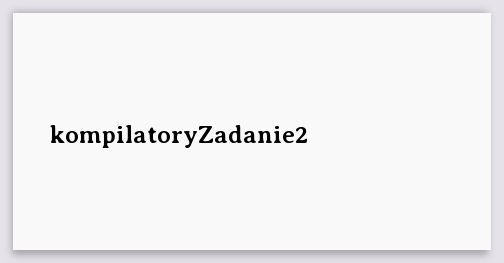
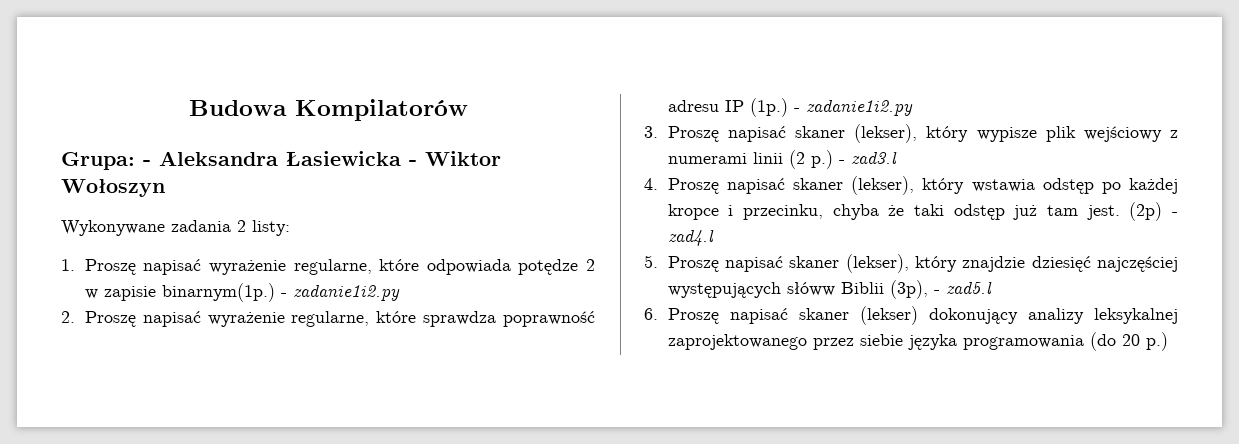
[50,125,308,148] kompilatoryZadanie2 -> [188,99,468,121] [61,151,501,170] [61,179,165,197] [61,220,290,236] [61,259,595,275] [84,283,400,302] [61,311,595,327] [667,98,913,117] [644,124,1178,143] [667,150,897,169] [644,176,1178,195] [667,202,1178,221] [667,229,714,246] [644,254,1178,273] [667,280,992,299] [644,306,1178,325] [667,332,1168,351] Budowa Kompilatorów // Grupa: - Aleksandra Łasiewicka - Wiktor Wołoszyn // Wykonywane zadania 2 listy: // 1. Proszę napisać wyrażenie regularne, które odpowiada potędze 2 w zapisie binarnym(1p.) - zadanie1i2.py // 2. Proszę napisać wyrażenie regularne, które sprawdza poprawność adresu IP (1p.) - zadanie1i2.py // 3. Proszę napisać skaner (lekser), który wypisze plik wejściowy z numerami linii (2 p.) - zad3.l // 4. Proszę napisać skaner (lekser), który wstawia odstęp po każdej kropce i przecinku, chyba że taki odstęp już tam jest. (2p) - zad4.l // 5. Proszę napisać skaner (lekser), który znajdzie dziesięć najczęściej występujących słóww Biblii (3p), - zad5.l // 6. Proszę napisać skaner (lekser) dokonujący analizy leksykalnej zaprojektowanego przez siebie języka programowania (do 20 p.)

